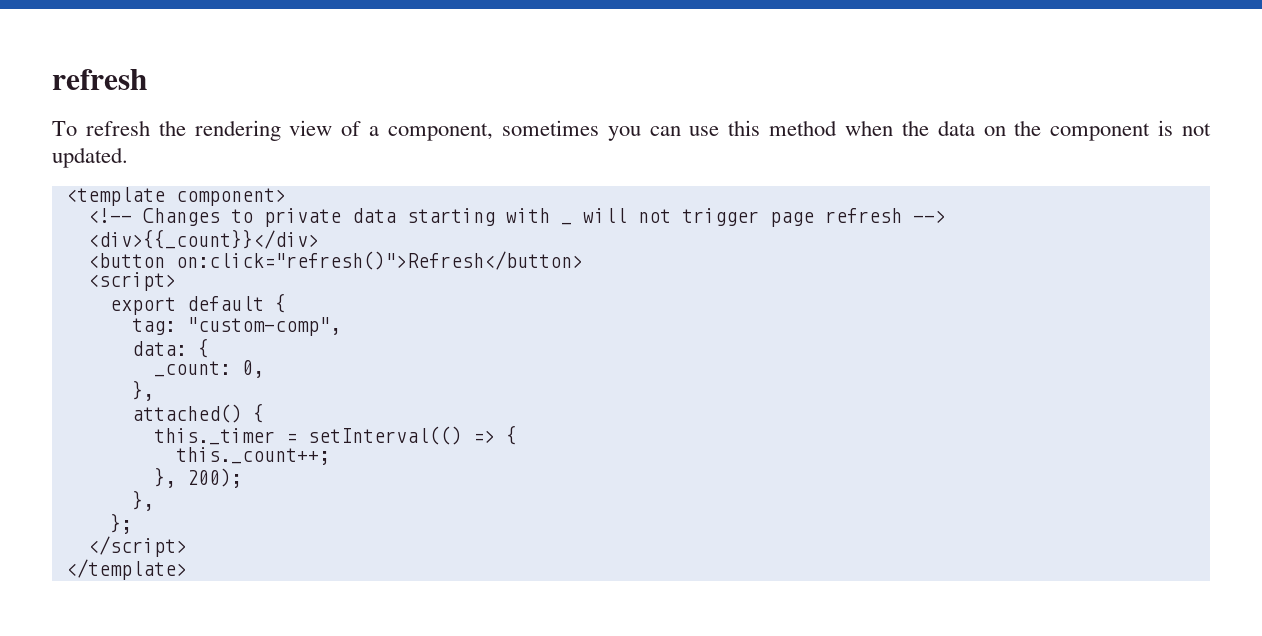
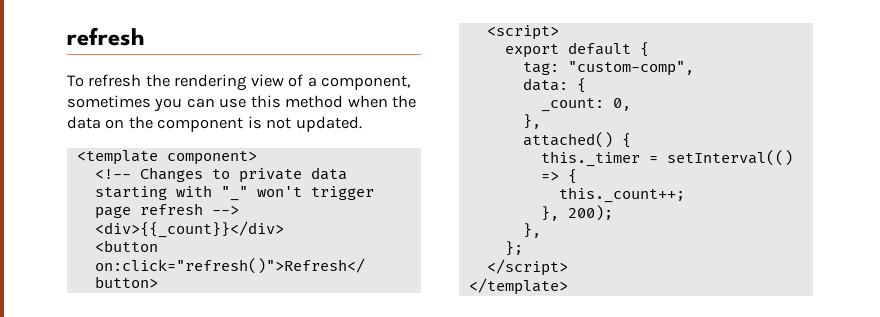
[560,208,671,225] _ will not -> [220,186,302,201] "_" won't

